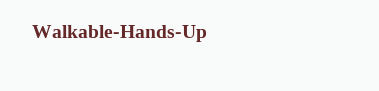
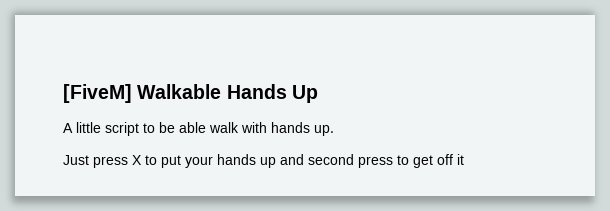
[32,25,207,42] Walkable-Hands-Up -> [63,84,318,103] [63,122,334,136] [63,154,464,168] [FiveM] Walkable Hands Up // A little script to be able walk with hands up. // Just press X to put your hands up and second press to get off it

